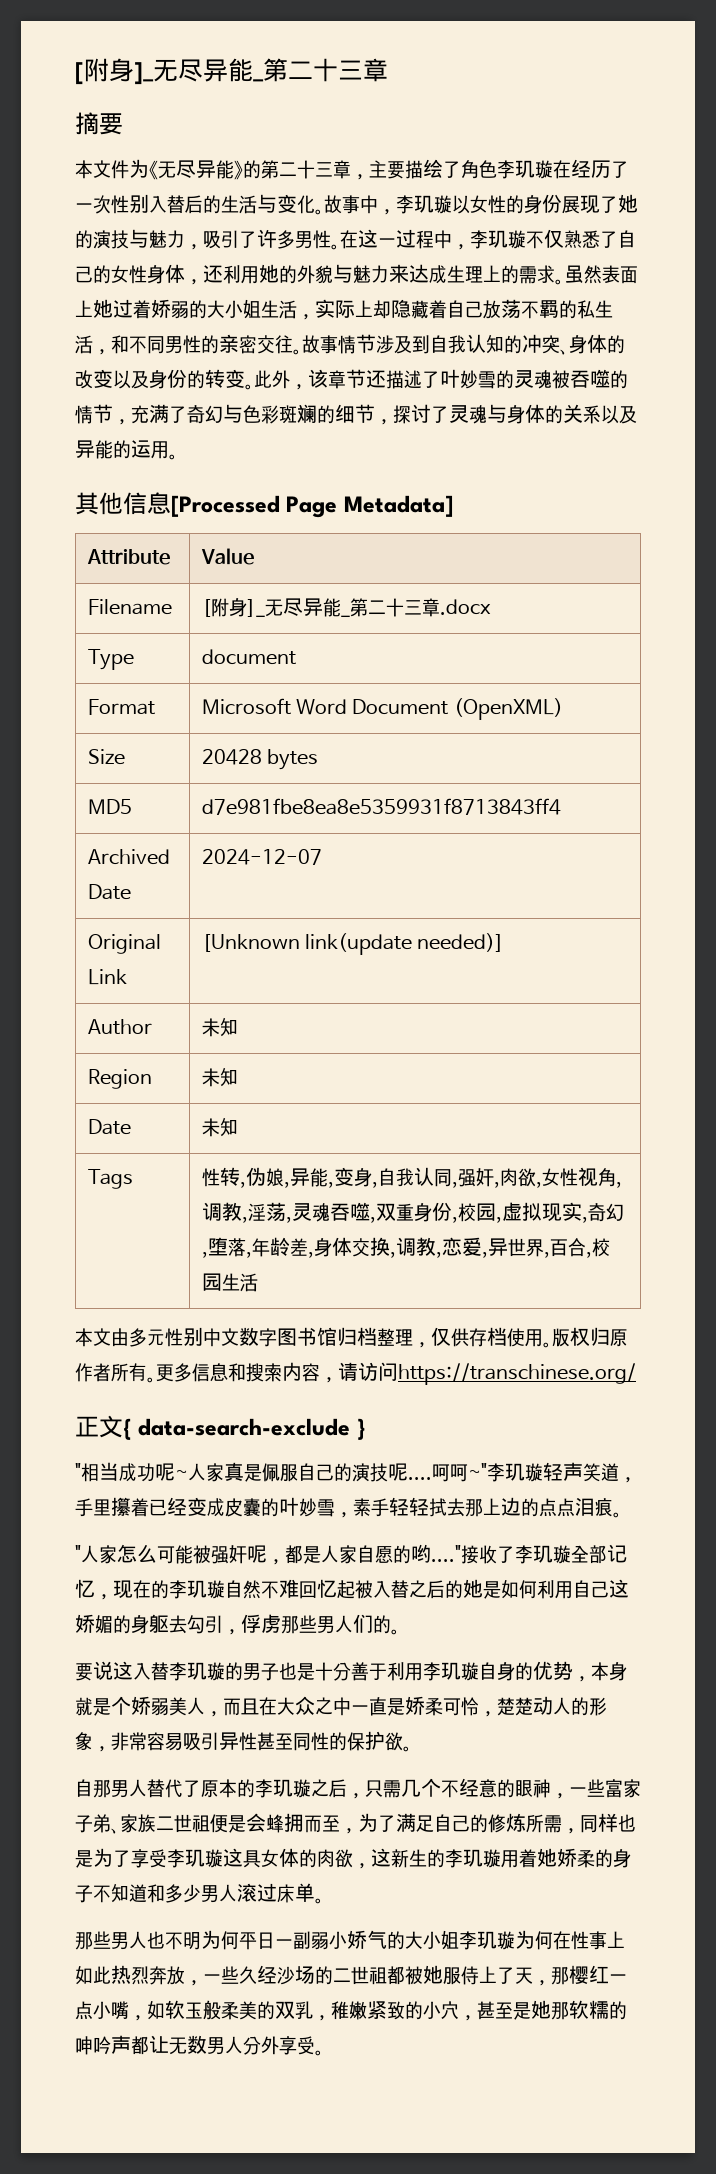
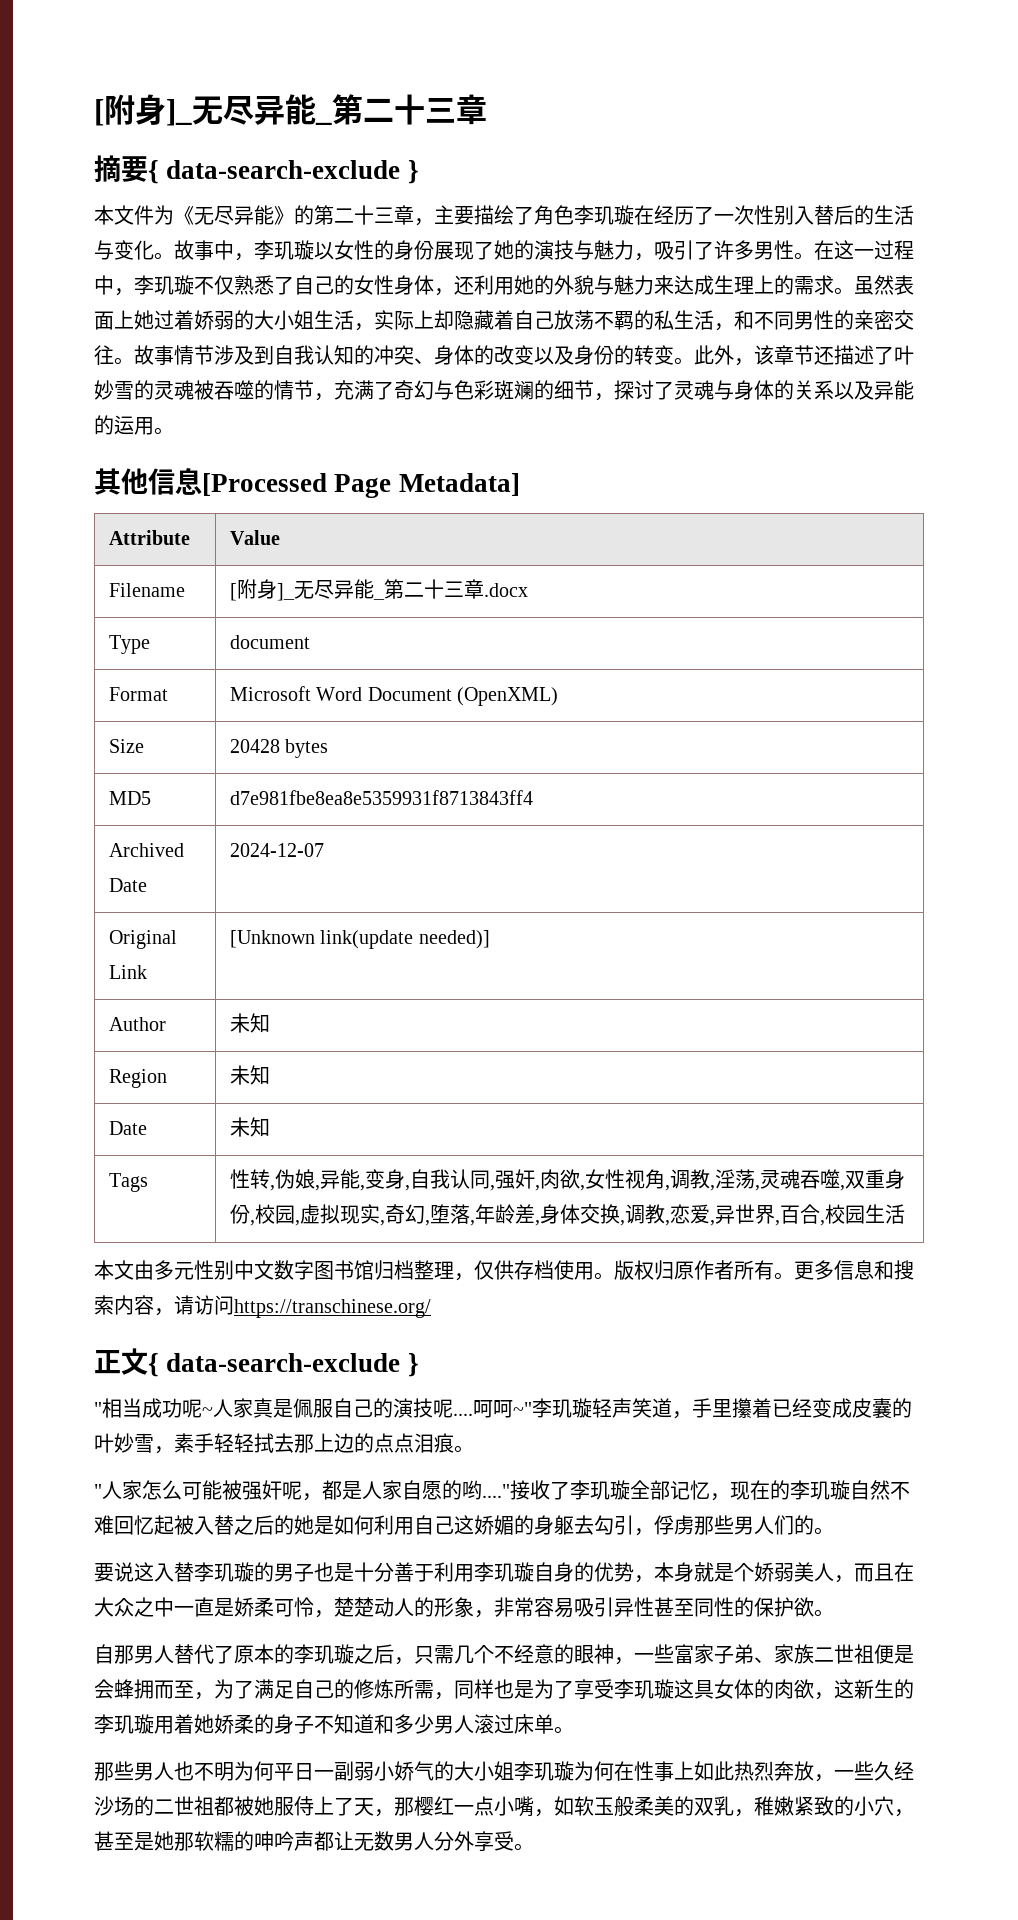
(123, 124) none -> [148,160,419,184] { data-search-exclude }

